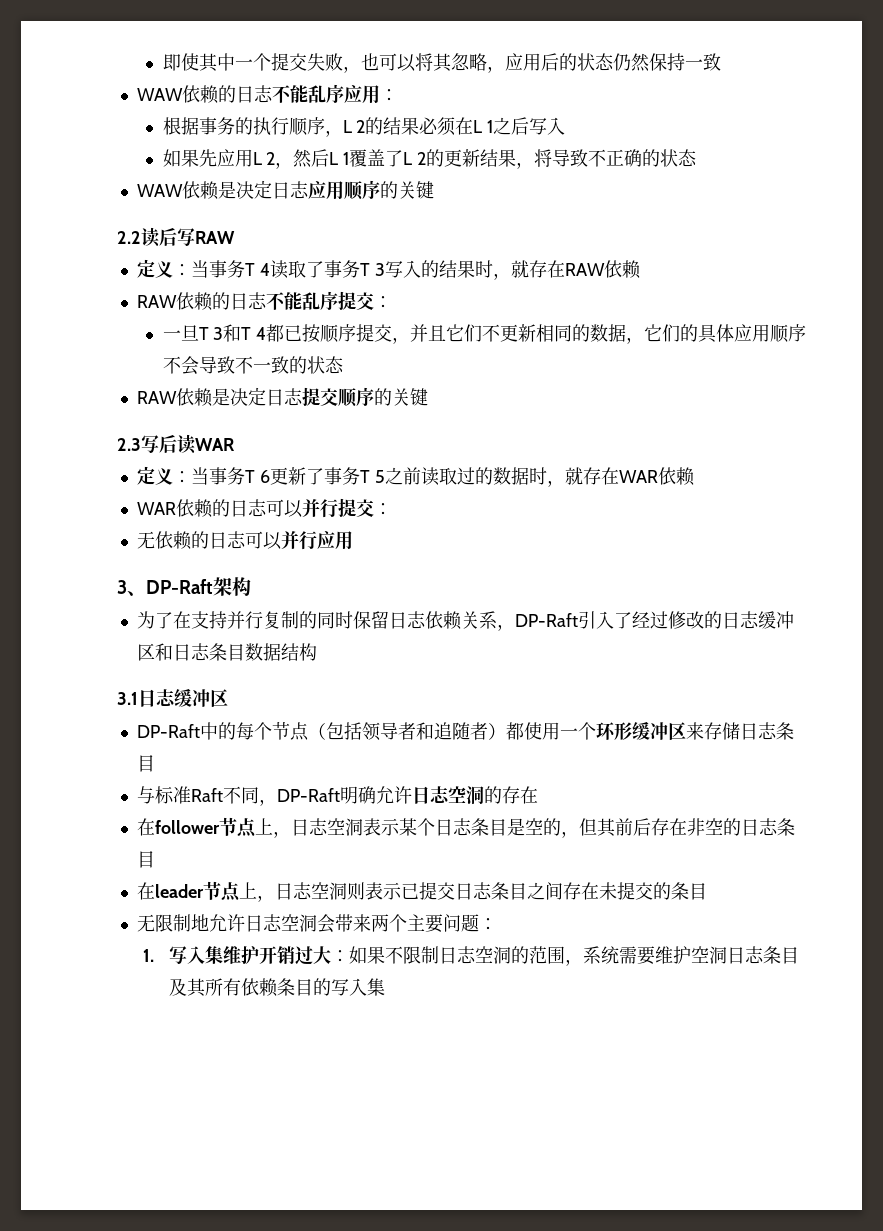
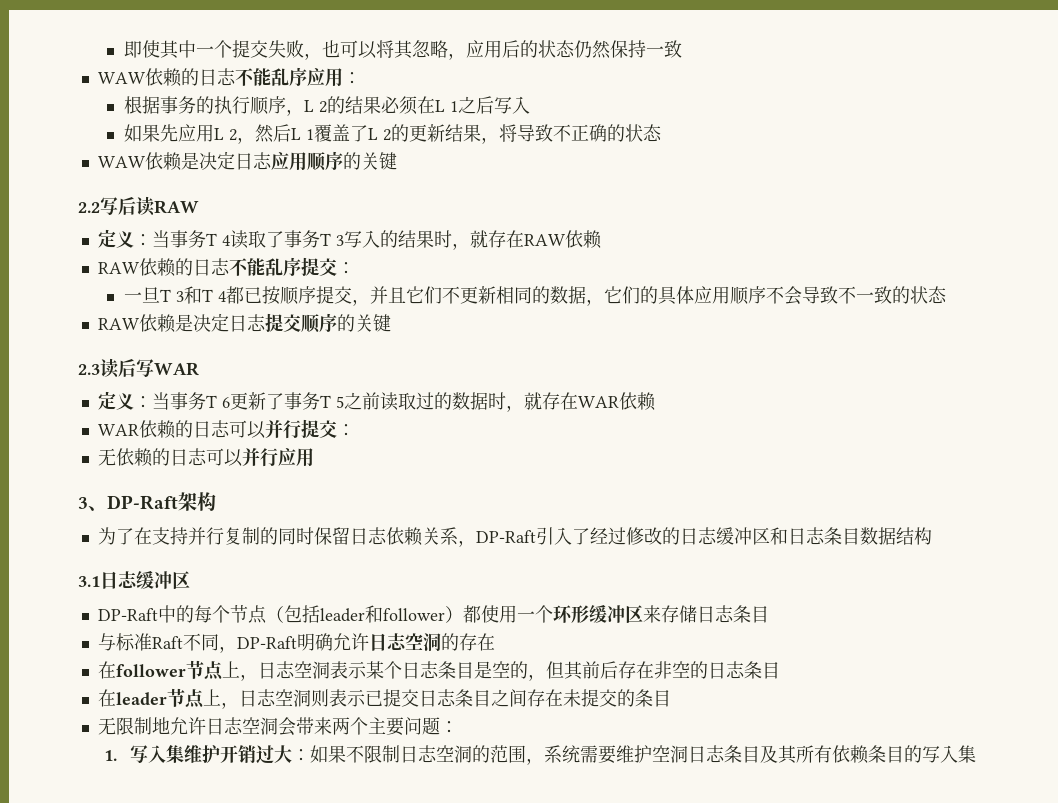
[141,227,195,247] 读后写 -> [100,196,155,216] 写后读
[141,434,196,454] 写后读 -> [100,358,154,378] 读后写
[361,722,488,741] 领导者和追随者 -> [319,605,445,623] leader和follower

